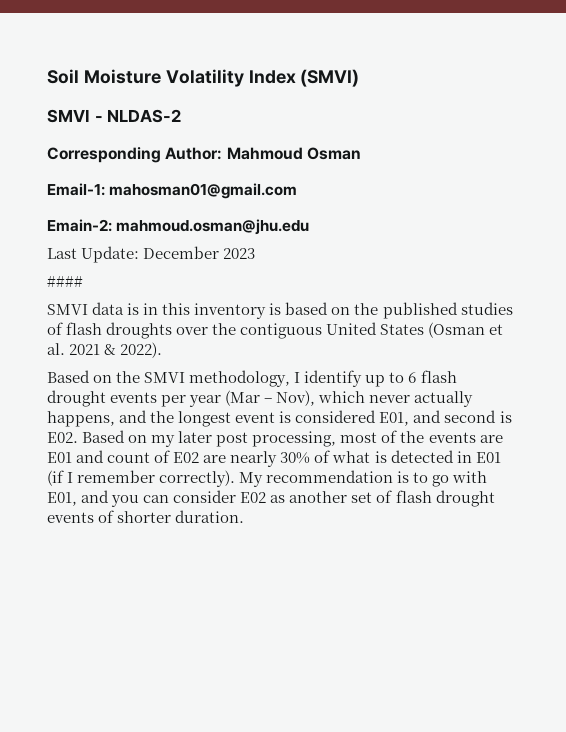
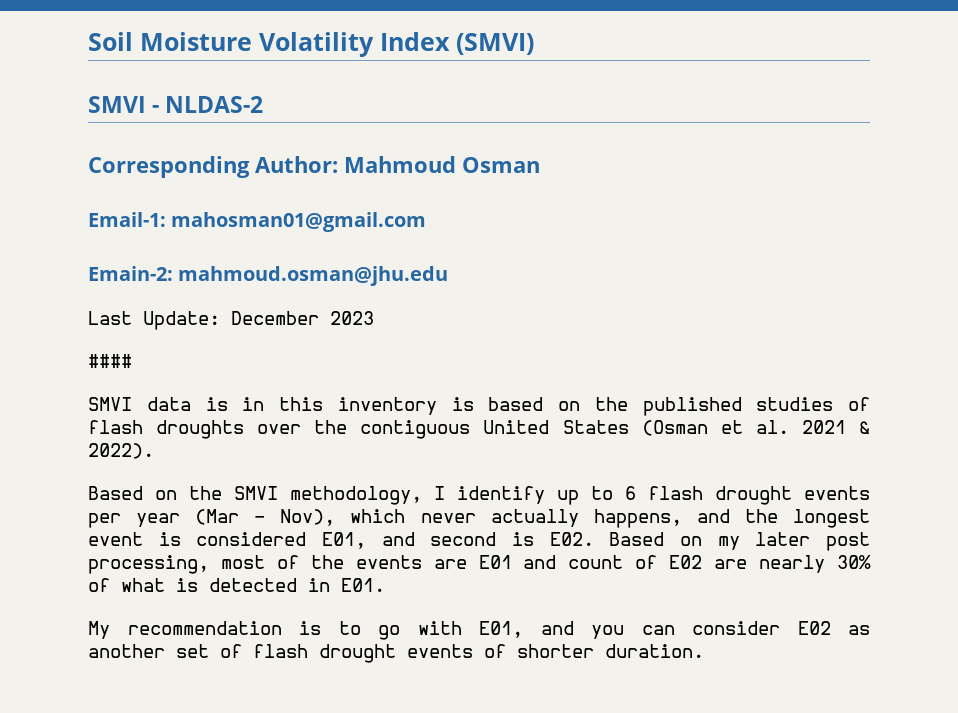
[475,452,501,463] [47,470,236,487] E01 (if I remember correctly). -> [341,578,385,592] E01. //

